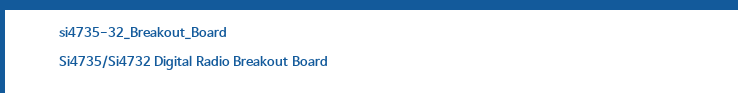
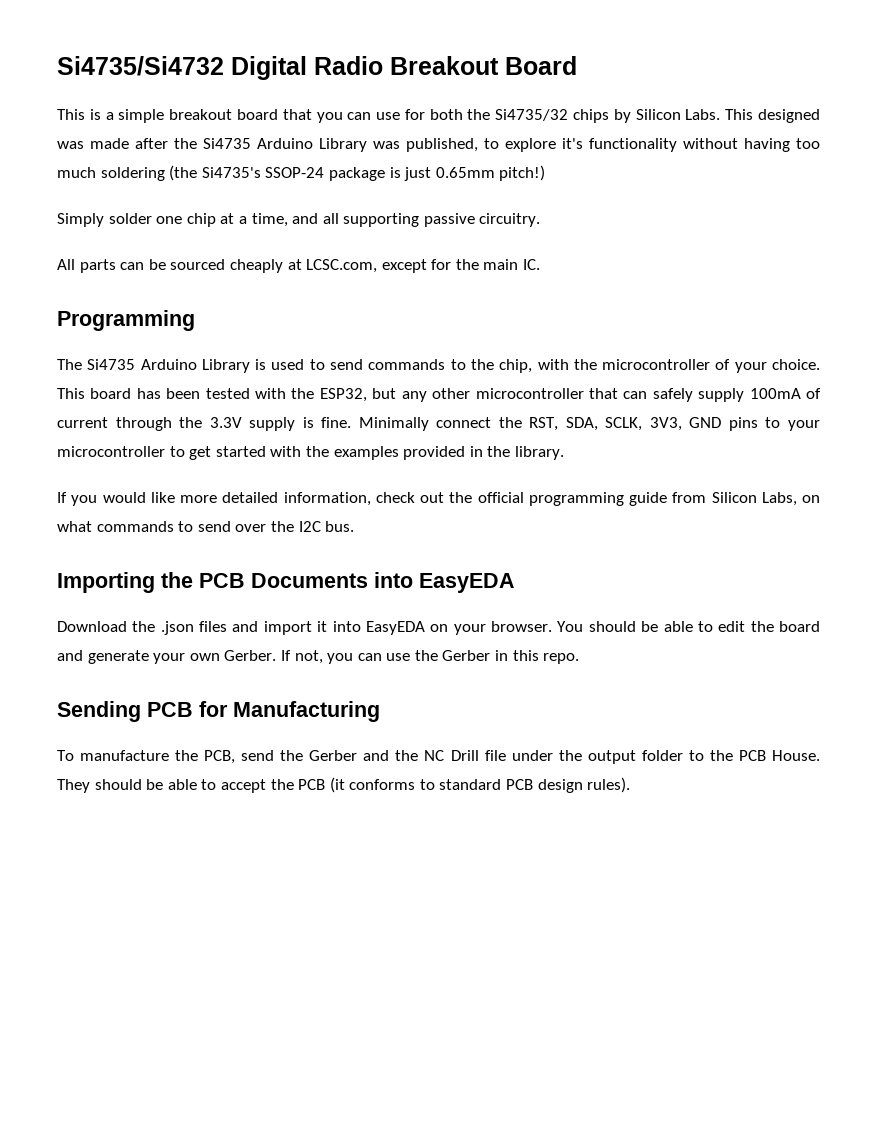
[59,27,227,40] si4735-32_Breakout_Board // -> (57, 66) none
(328, 61) none -> [57,109,820,123] [57,138,820,152] [57,165,546,181] [57,213,541,227] [57,259,541,273] [57,310,195,331] [57,359,820,373] [57,388,821,402] [57,417,820,431] [57,446,564,460] [57,492,820,506] [57,521,355,532] [57,572,515,593] [57,621,820,635] [57,650,580,664] [57,701,380,722] [57,750,820,764] [57,777,631,793] // This is a simple breakout board that you can use for both the Si4735/32 chips by Silicon Labs. This designed was made after the Si4735 Arduino Library was published, to explore it's functionality without having too much soldering (the Si4735's SSOP-24 package is just 0.65mm pitch!) // Simply solder one chip at a time, and all supporting passive circuitry. // All parts can be sourced cheaply at LCSC.com, except for the main IC. // Programming // The Si4735 Arduino Library is used to send commands to the chip, with the microcontroller of your choice. This board has been tested with the ESP32, but any other microcontroller that can safely supply 100mA of current through the 3.3V supply is fine. Minimally connect the RST, SDA, SCLK, 3V3, GND pins to your microcontroller to get started with the examples provided in the library. // If you would like more detailed information, check out the official programming guide from Silicon Labs, on what commands to send over the I2C bus. // Importing the PCB Documents into EasyEDA // Download the .json files and import it into EasyEDA on your browser. You should be able to edit the board and generate your own Gerber. If not, you can use the Gerber in this repo. // Sending PCB for Manufacturing // To manufacture the PCB, send the Gerber and the NC Drill file under the output folder to the PCB House. They should be able to accept the PCB (it conforms to standard PCB design rules).

